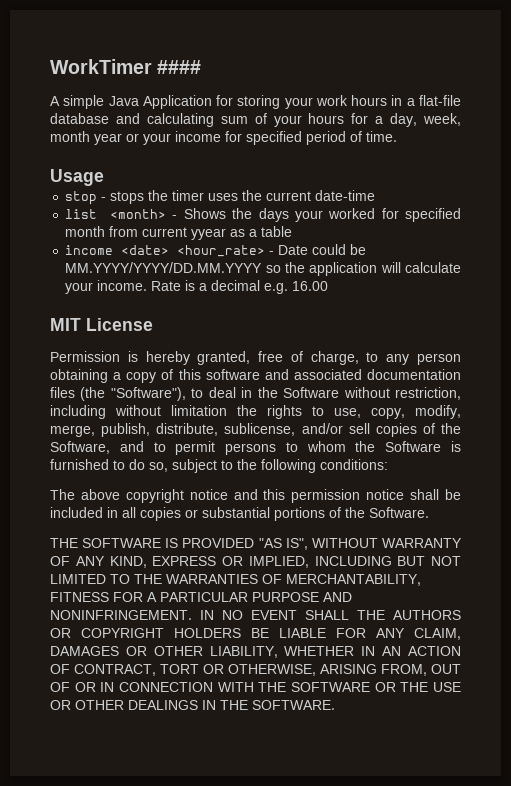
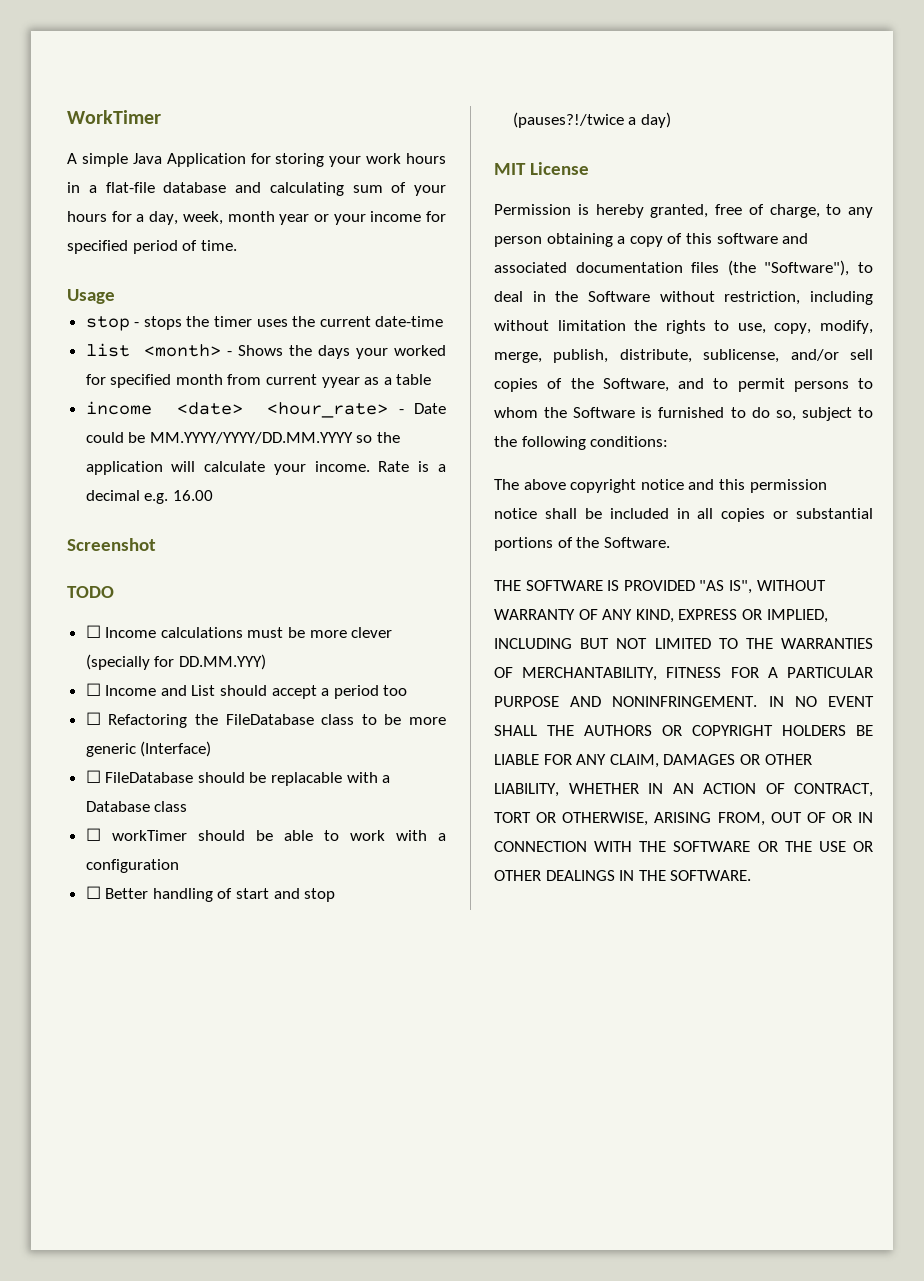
[157,60,202,74] #### -> (161, 117) none
(329, 286) none -> [67,538,156,551] [67,586,114,598] [85,625,393,638] [85,654,266,670] [85,683,408,699] [85,712,446,728] [85,741,212,757] [85,770,391,786] [85,801,188,812] [85,828,447,841] [85,859,179,873] [85,886,336,902] [512,112,671,128] // Screenshot // TODO // ☐ Income calculations must be more clever (specially for DD.MM.YYY) // ☐ Income and List should accept a period too // ☐ Refactoring the FileDatabase class to be more generic (Interface) // ☐ FileDatabase should be replacable with a Database class // ☐ workTimer should be able to work with a configuration // ☐ Better handling of start and stop (pauses?!/twice a day)

